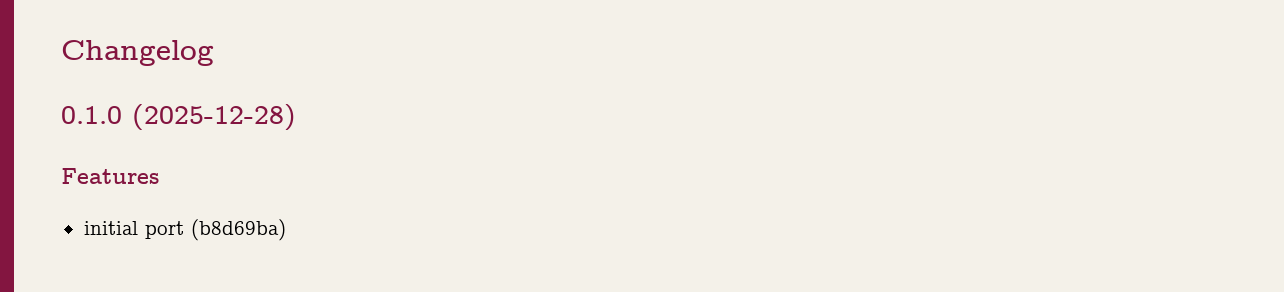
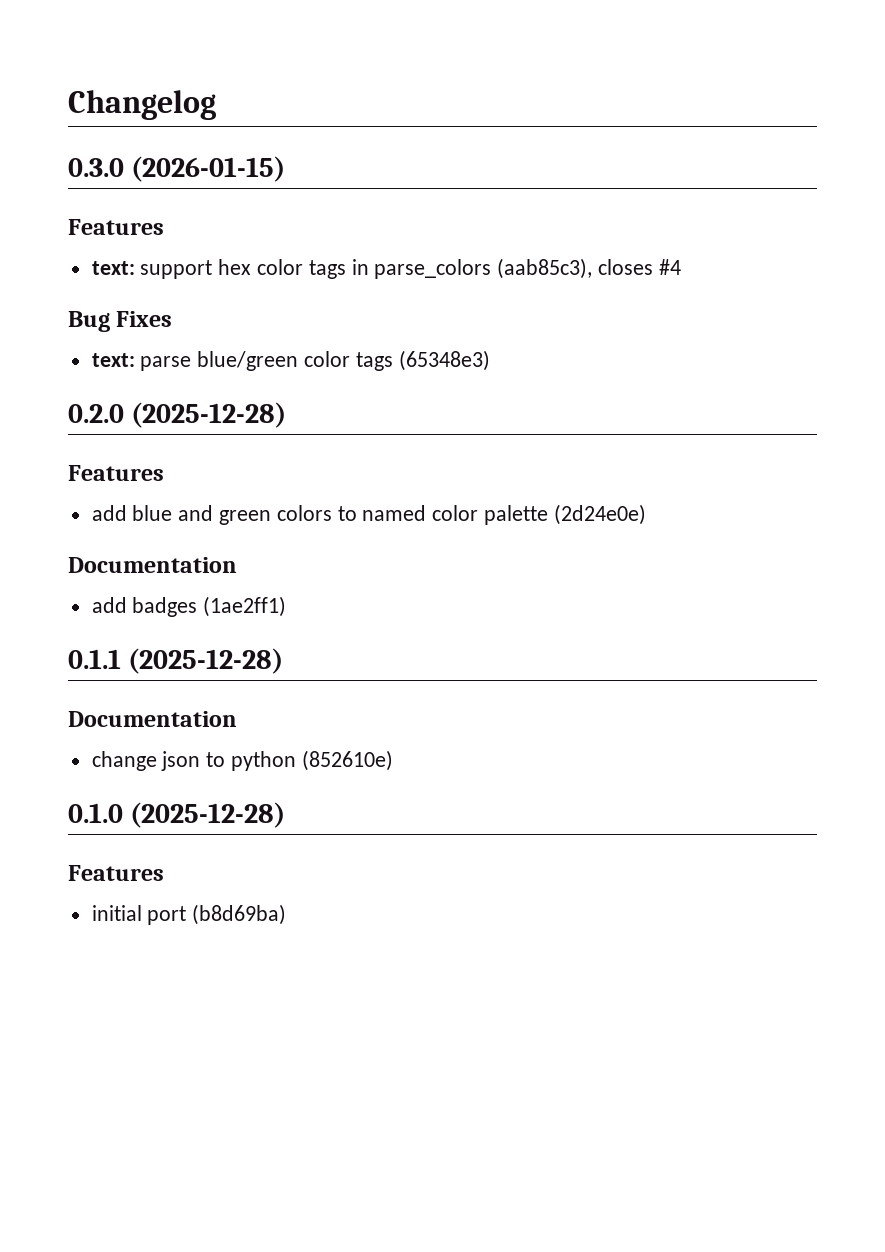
(214, 53) none -> [68,156,286,182] [68,219,164,235] [91,258,681,279] [68,311,173,332] [91,350,490,371] [68,402,287,428] [68,465,164,481] [91,504,646,525] [68,557,237,573] [91,596,287,617] [68,648,284,674] [68,711,237,727] [91,750,393,771] // 0.3.0 (2026-01-15) // Features // text: support hex color tags in parse_colors (aab85c3), closes #4 // Bug Fixes // text: parse blue/green color tags (65348e3) // 0.2.0 (2025-12-28) // Features // add blue and green colors to named color palette (2d24e0e) // Documentation // add badges (1ae2ff1) // 0.1.1 (2025-12-28) // Documentation // change json to python (852610e)

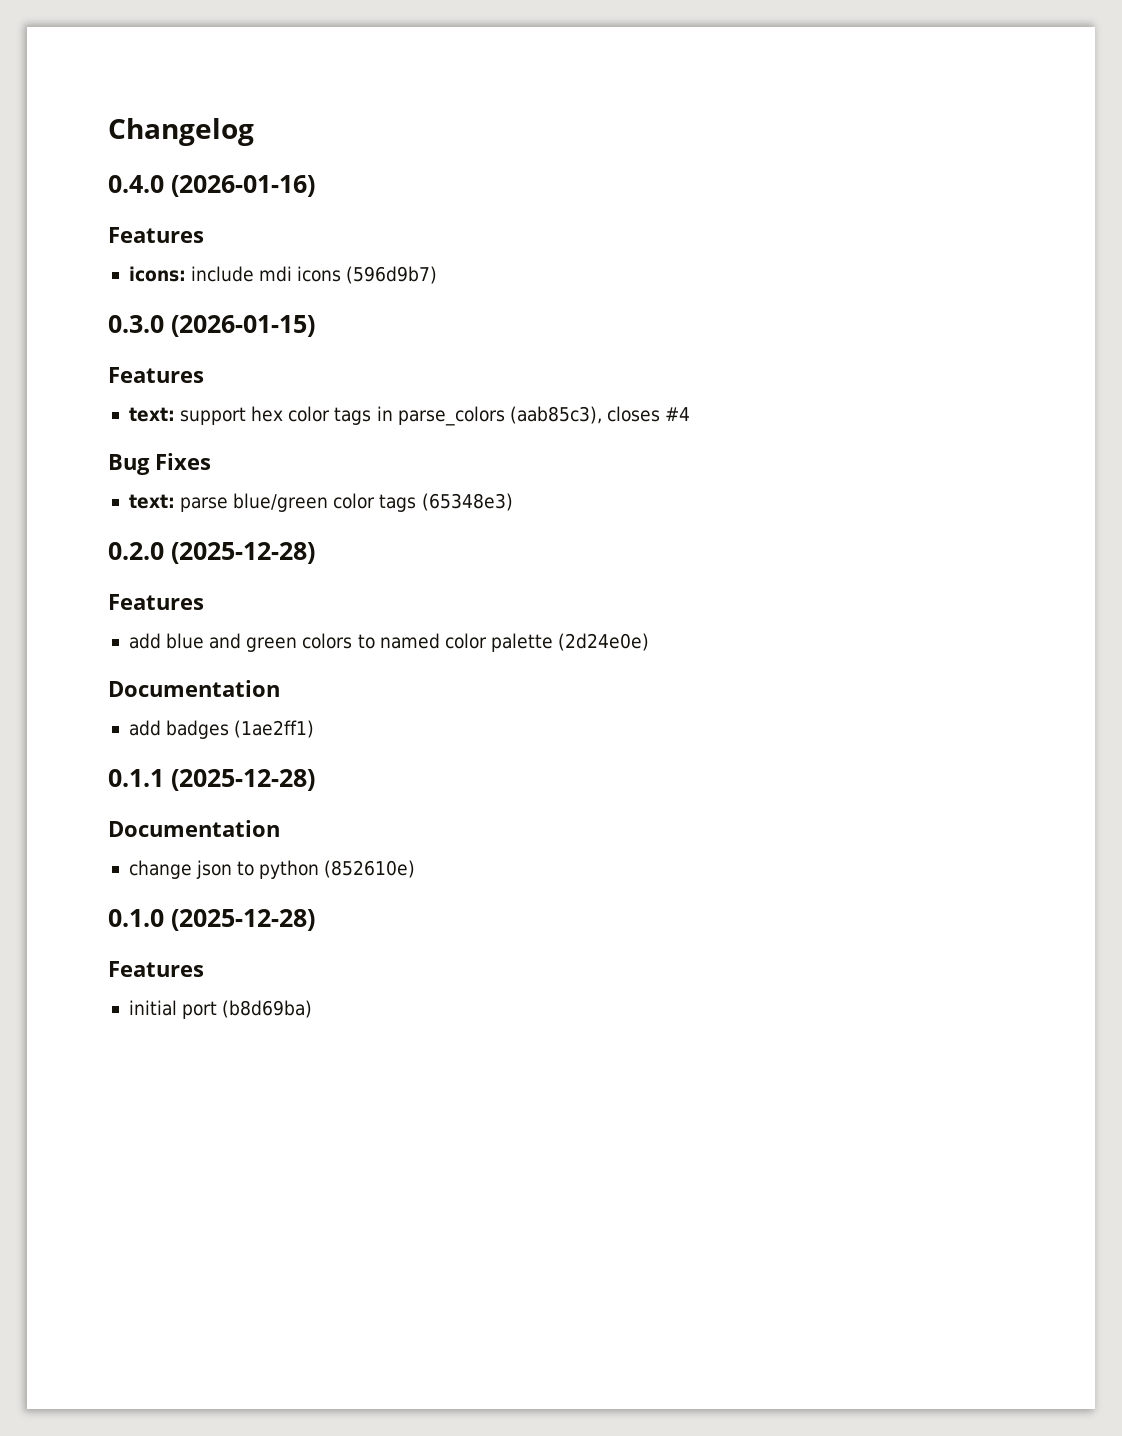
(216, 105) none -> [108,175,315,197] [108,227,204,243] [128,266,438,284] // 0.4.0 (2026-01-16) // Features // icons: include mdi icons (596d9b7)

